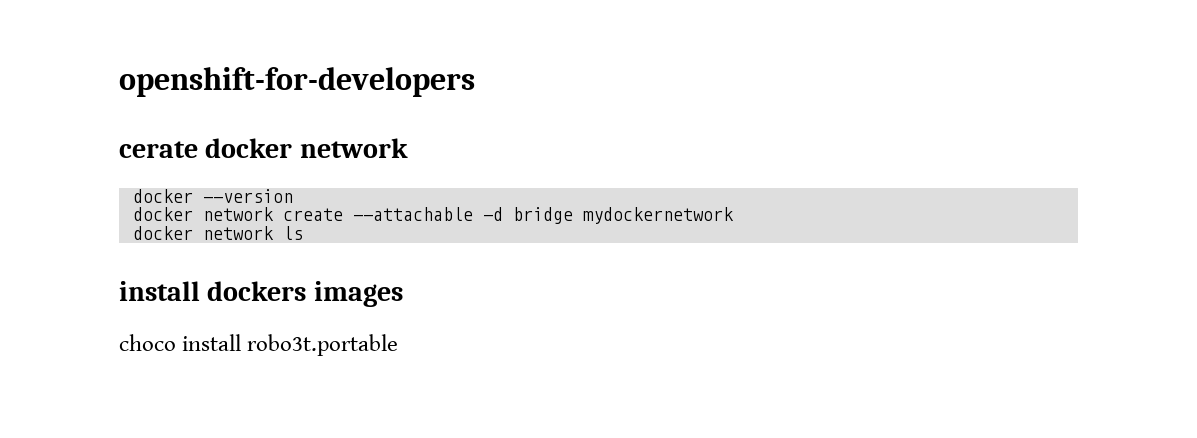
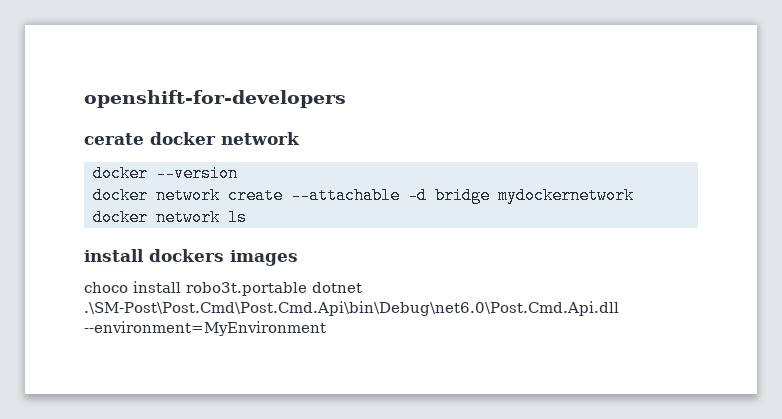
(399, 345) none -> [312,282,362,293] [84,301,619,316] [84,321,326,336] dotnet .\SM-Post\Post.Cmd\Post.Cmd.Api\bin\Debug\net6.0\Post.Cmd.Api.dll --environment=MyEnvironment

